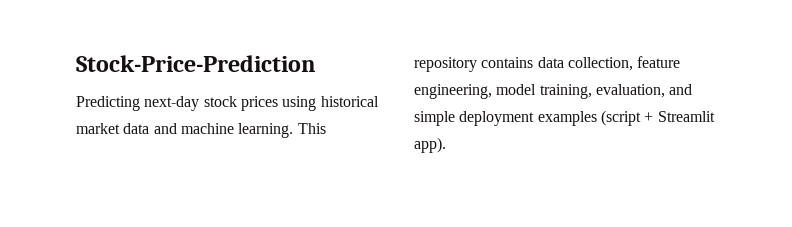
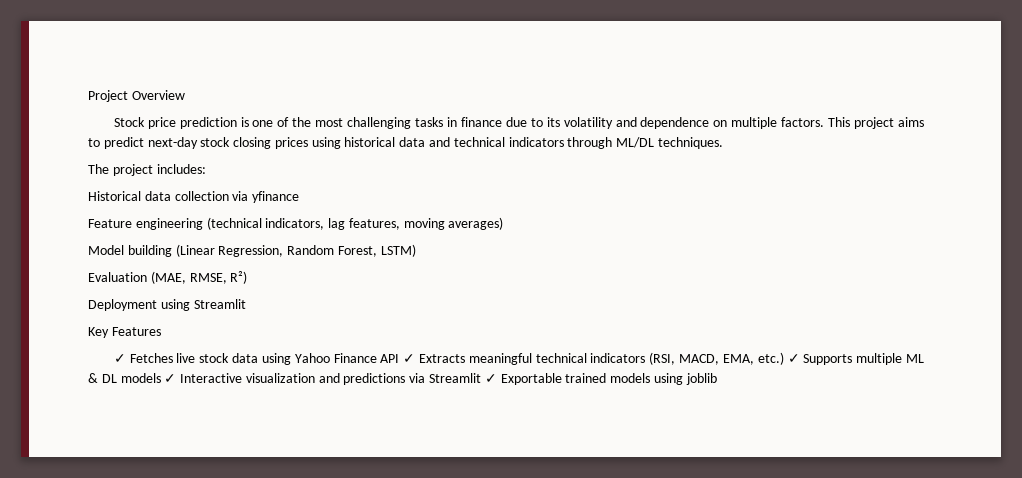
[76,55,316,72] [76,96,140,111] Stock-Price-Prediction // Predicting -> [88,90,185,102] [113,117,924,129] [88,137,144,149] Project Overview // Stock price prediction is one of the most challenging tasks in finance due to its volatility and dependence on multiple factors. This project aims to predict
(237, 101) none -> [233,137,272,149] closing
[76,123,120,134] market -> (396, 142) none
[180,123,326,138] [414,56,681,72] [414,84,693,99] [414,110,715,126] [414,137,446,153] machine learning. This repository contains data collection, feature engineering, model training, evaluation, and simple deployment examples (script + Streamlit app). -> [453,137,723,149] [88,164,206,176] [88,191,300,203] [88,217,504,230] [88,244,416,257] [88,271,248,284] [88,299,246,311] [88,327,161,338] [113,352,925,365] [88,373,717,385] technical indicators through ML/DL techniques. // The project includes: // Historical data collection via yfinance // Feature engineering (technical indicators, lag features, moving averages) // Model building (Linear Regression, Random Forest, LSTM) // Evaluation (MAE, RMSE, R²) // Deployment using Streamlit // Key Features // ✓ Fetches live stock data using Yahoo Finance API ✓ Extracts meaningful technical indicators (RSI, MACD, EMA, etc.) ✓ Supports multiple ML & DL models ✓ Interactive visualization and predictions via Streamlit ✓ Exportable trained models using joblib

